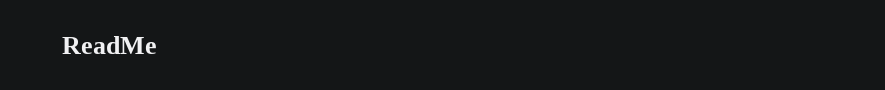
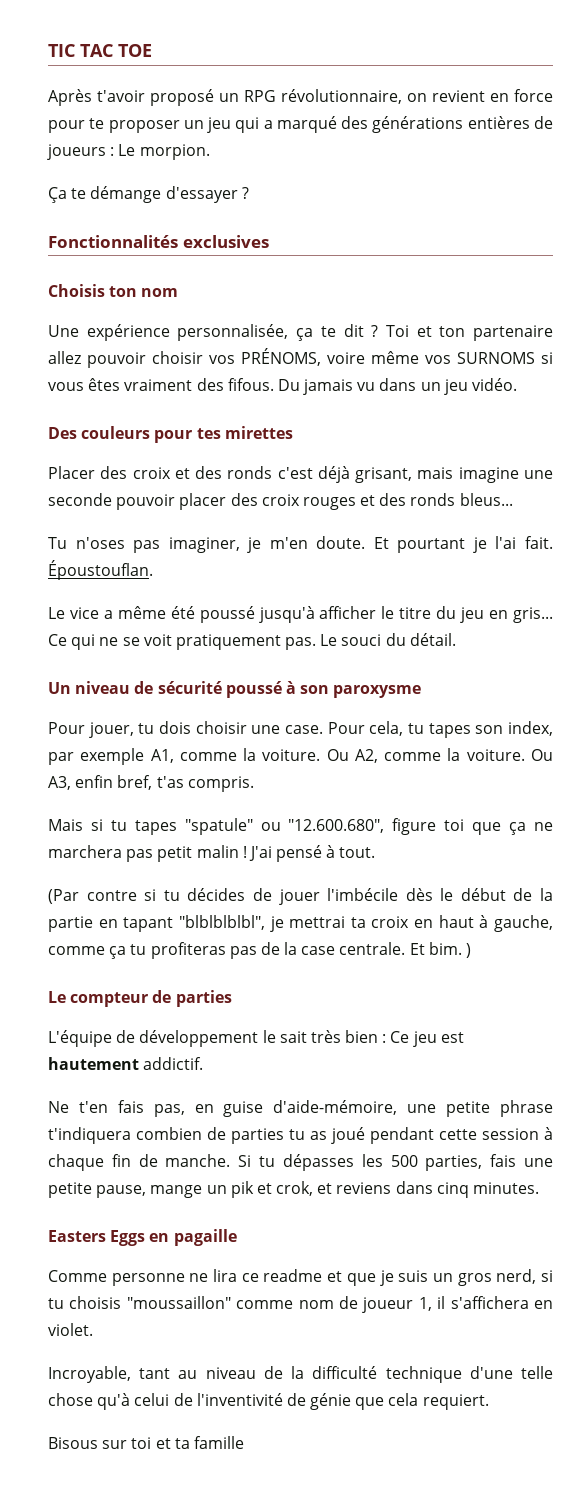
[62,36,157,54] ReadMe -> [48,44,152,57] [48,89,553,106] [48,116,553,133] [47,144,210,160] [48,186,249,203] [48,235,269,248] [48,284,179,297] [48,324,554,341] [48,348,553,368] [48,378,518,395] [48,426,293,443] [48,466,553,483] [48,493,513,510] [48,536,553,553] [48,560,153,580] [48,606,554,623] [48,633,456,650] [48,681,422,698] [48,721,554,738] [48,748,553,765] [48,775,254,792] [48,818,554,835] [48,845,376,862] [48,888,553,905] [48,915,553,932] [48,942,472,959] [48,990,232,1007] [48,1030,464,1047] [48,1057,204,1070] [48,1100,553,1117] [48,1127,553,1144] [48,1154,553,1171] [48,1181,540,1198] [48,1229,237,1246] [48,1269,553,1286] [48,1296,553,1313] [48,1323,93,1336] [48,1366,553,1383] [48,1393,489,1410] [48,1436,244,1449] TIC TAC TOE // Après t'avoir proposé un RPG révolutionnaire, on revient en force pour te proposer un jeu qui a marqué des générations entières de joueurs : Le morpion. // Ça te démange d'essayer ? // Fonctionnalités exclusives // Choisis ton nom // Une expérience personnalisée, ça te dit ? Toi et ton partenaire allez pouvoir choisir vos PRÉNOMS, voire même vos SURNOMS si vous êtes vraiment des fifous. Du jamais vu dans un jeu vidéo. // Des couleurs pour tes mirettes // Placer des croix et des ronds c'est déjà grisant, mais imagine une seconde pouvoir placer des croix rouges et des ronds bleus... // Tu n'oses pas imaginer, je m'en doute. Et pourtant je l'ai fait. Époustouflan. // Le vice a même été poussé jusqu'à afficher le titre du jeu en gris... Ce qui ne se voit pratiquement pas. Le souci du détail. // Un niveau de sécurité poussé à son paroxysme // Pour jouer, tu dois choisir une case. Pour cela, tu tapes son index, par exemple A1, comme la voiture. Ou A2, comme la voiture. Ou A3, enfin bref, t'as compris. // Mais si tu tapes "spatule" ou "12.600.680", figure toi que ça ne marchera pas petit malin ! J'ai pensé à tout. // (Par contre si tu décides de jouer l'imbécile dès le début de la partie en tapant "blblblblbl", je mettrai ta croix en haut à gauche, comme ça tu profiteras pas de la case centrale. Et bim. ) // Le compteur de parties // L'équipe de développement le sait très bien : Ce jeu est hautement addictif. // Ne t'en fais pas, en guise d'aide-mémoire, une petite phrase t'indiquera combien de parties tu as joué pendant cette session à chaque fin de manche. Si tu dépasses les 500 parties, fais une petite pause, mange un pik et crok, et reviens dans cinq minutes. // Easters Eggs en pagaille // Comme personne ne lira ce readme et que je suis un gros nerd, si tu choisis "moussaillon" comme nom de joueur 1, il s'affichera en violet. // Incroyable, tant au niveau de la difficulté technique d'une telle chose qu'à celui de l'inventivité de génie que cela requiert. // Bisous sur toi et ta famille

